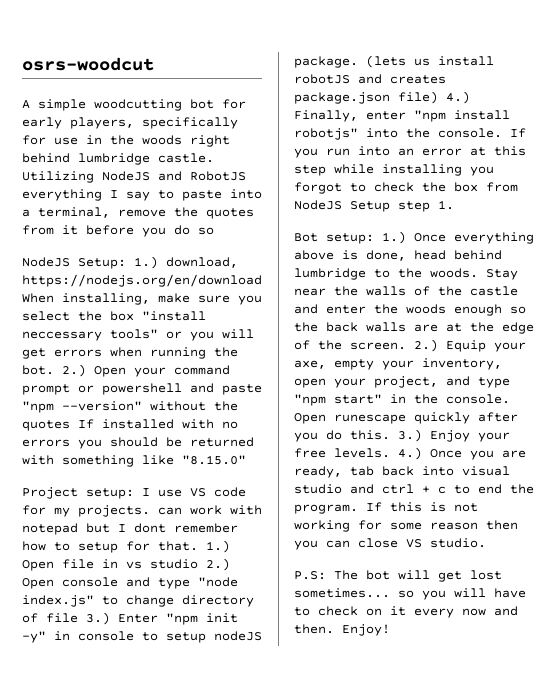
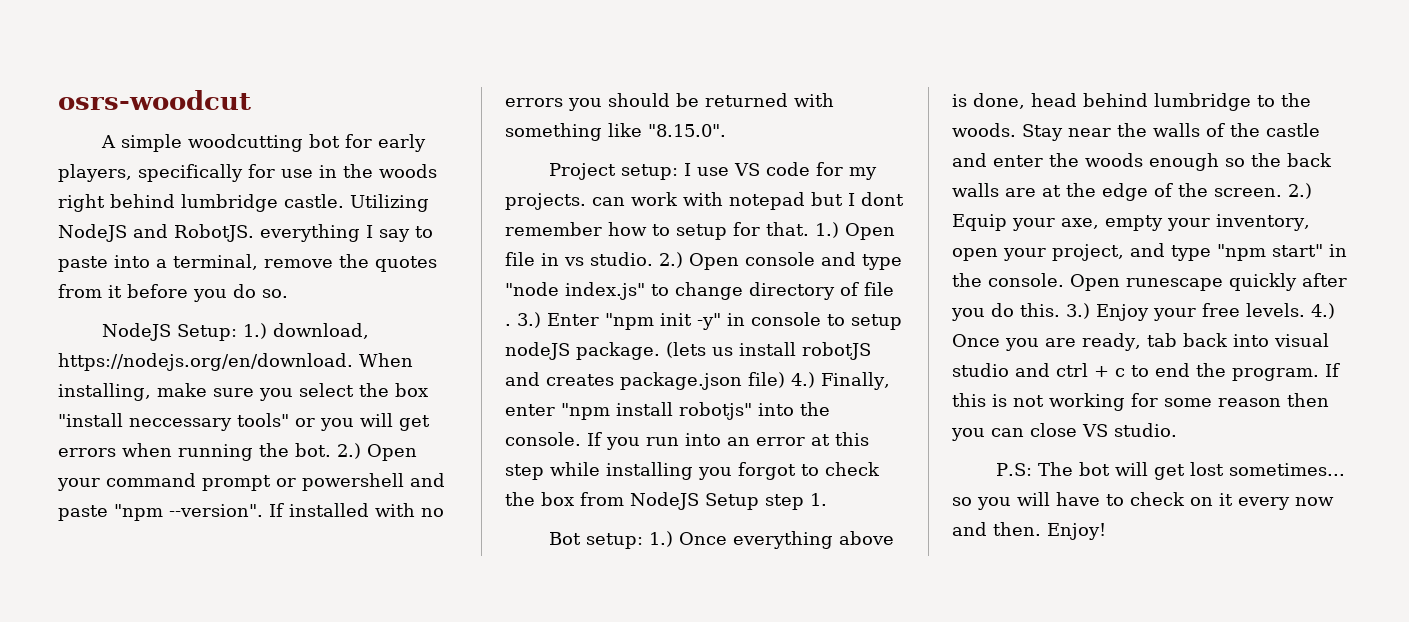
[190,171,246,181] RobotJS -> [174,224,254,242] RobotJS.
[198,227,214,235] so -> [262,289,288,298] so.
[22,274,262,287] https://nodejs.org/en/download -> [58,353,353,371] https://nodejs.org/en/download.
[62,401,238,411] [22,420,70,431] --version" without the quotes -> [169,504,263,517] --version".
[182,455,246,465] "8.15.0" -> [648,124,726,137] "8.15.0".
[150,559,198,569] studio -> [590,252,653,266] studio.
(78, 618) none -> [505,324,511,326] .

